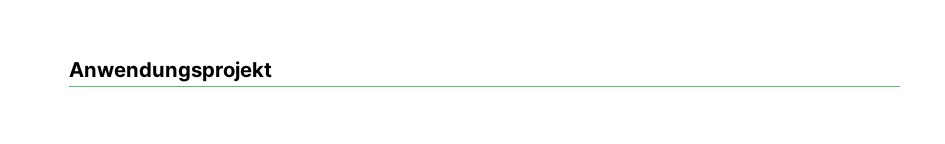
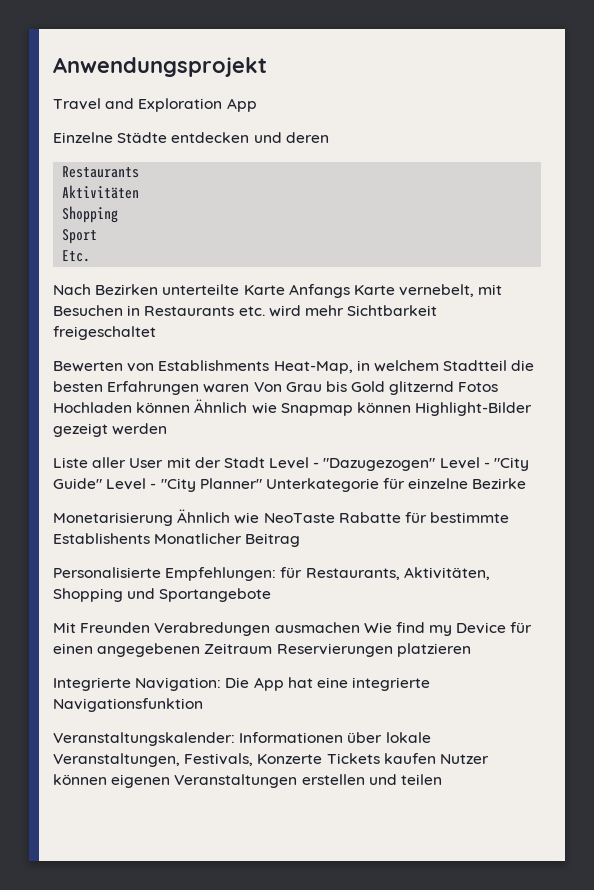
(272, 71) none -> [53,98,257,112] [53,132,329,143] [62,166,140,178] [62,185,140,199] [62,206,119,223] [62,229,98,244] [62,250,91,262] [53,284,503,298] [53,305,438,317] [53,326,156,340] [53,360,535,374] [53,381,499,395] [53,399,533,416] [53,423,168,437] [53,457,530,471] [53,478,527,492] [53,509,510,526] [53,533,301,547] [53,567,490,581] [53,588,272,602] [53,622,533,636] [53,643,471,657] [53,677,431,691] [53,698,203,712] [53,732,431,746] [53,753,489,767] [53,774,442,788] // Travel and Exploration App // Einzelne Städte entdecken und deren // Restaurants // Aktivitäten // Shopping // Sport // Etc. // Nach Bezirken unterteilte Karte Anfangs Karte vernebelt, mit Besuchen in Restaurants etc. wird mehr Sichtbarkeit freigeschaltet // Bewerten von Establishments Heat-Map, in welchem Stadtteil die besten Erfahrungen waren Von Grau bis Gold glitzernd Fotos Hochladen können Ähnlich wie Snapmap können Highlight-Bilder gezeigt werden // Liste aller User mit der Stadt Level - "Dazugezogen" Level - "City Guide" Level - "City Planner" Unterkategorie für einzelne Bezirke // Monetarisierung Ähnlich wie NeoTaste Rabatte für bestimmte Establishents Monatlicher Beitrag // Personalisierte Empfehlungen: für Restaurants, Aktivitäten, Shopping und Sportangebote // Mit Freunden Verabredungen ausmachen Wie find my Device für einen angegebenen Zeitraum Reservierungen platzieren // Integrierte Navigation: Die App hat eine integrierte Navigationsfunktion // Veranstaltungskalender: Informationen über lokale Veranstaltungen, Festivals, Konzerte Tickets kaufen Nutzer können eigenen Veranstaltungen erstellen und teilen

